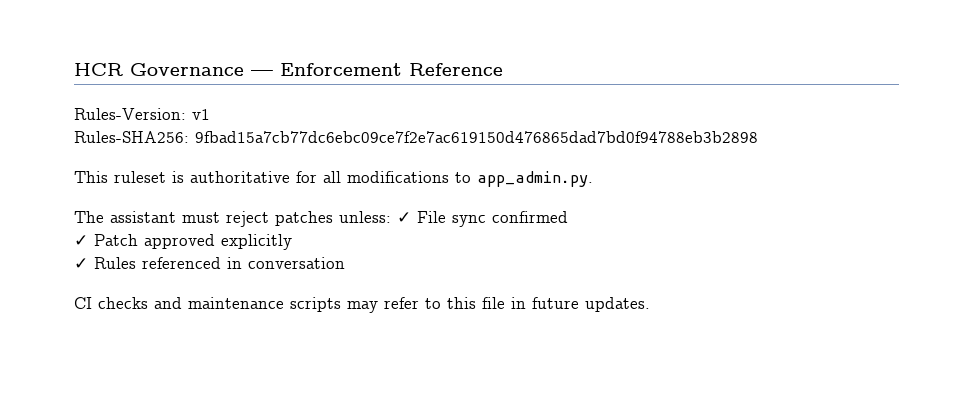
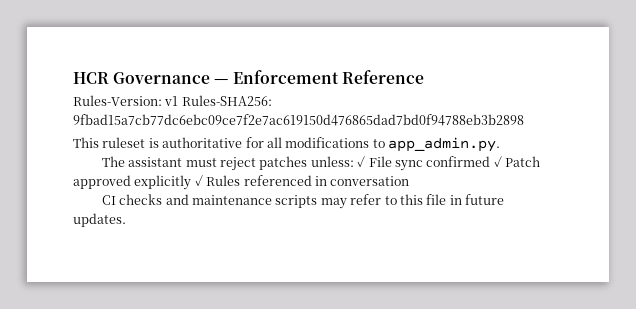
(210, 114) // -> (179, 101) none
(568, 217) // -> (491, 161) none
(292, 242) // -> (192, 182) none

